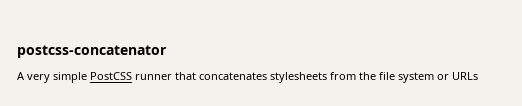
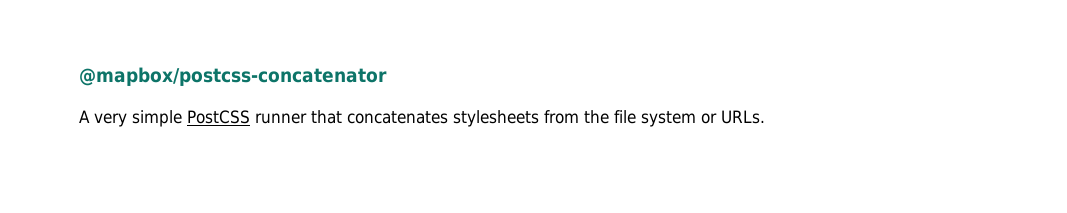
[17,45,167,58] postcss-concatenator -> [79,67,387,86] @mapbox/postcss-concatenator
[452,72,478,80] URLs -> [721,110,765,124] URLs.

